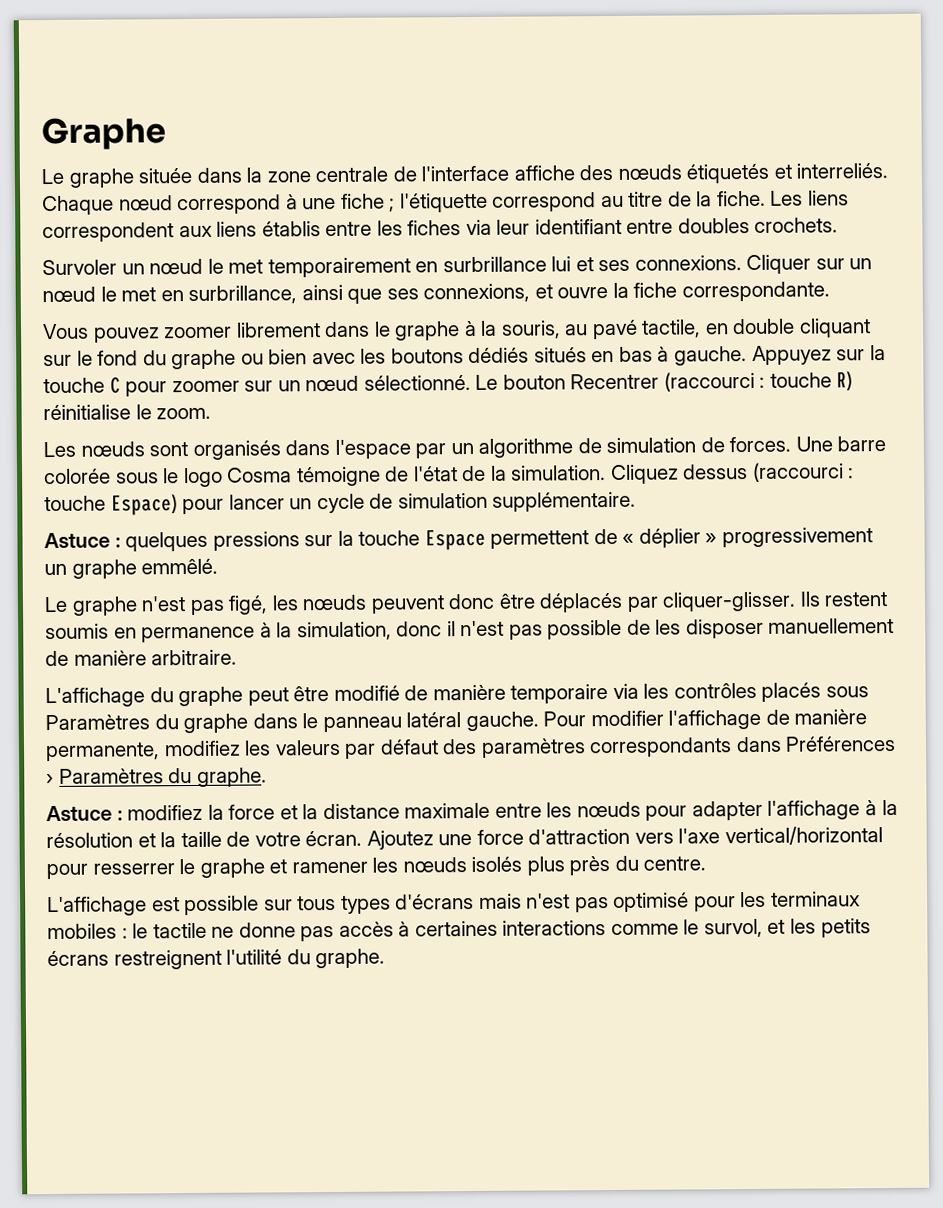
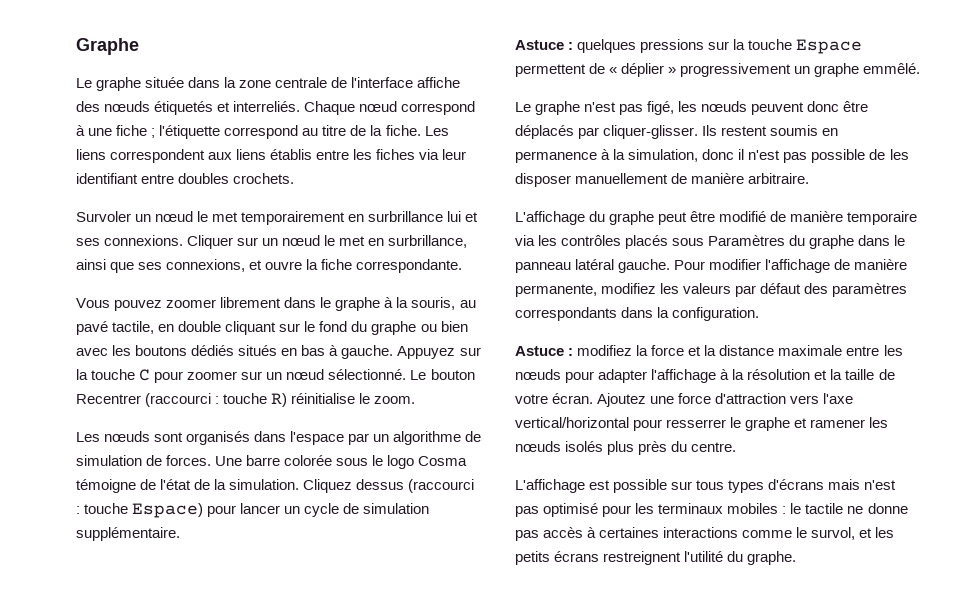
[785,735,897,752] [46,767,267,787] Préférences › Paramètres du graphe. -> [657,307,760,321] la configuration.

